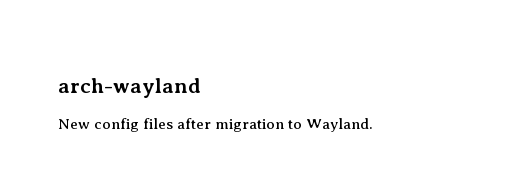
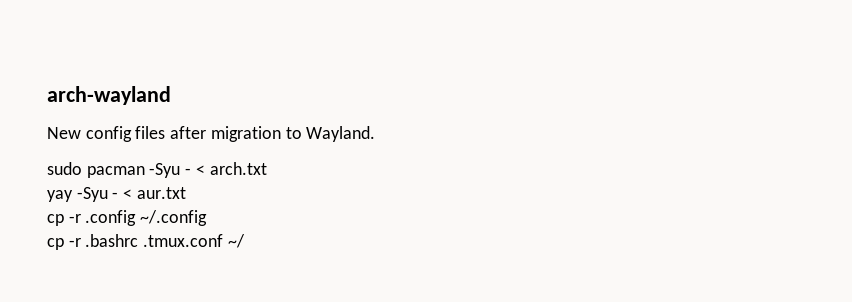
(374, 125) none -> [47,162,267,178] [47,187,186,202] [47,210,208,226] [47,234,245,250] // sudo pacman -Syu - < arch.txt // yay -Syu - < aur.txt // cp -r .config ~/.config // cp -r .bashrc .tmux.conf ~/

